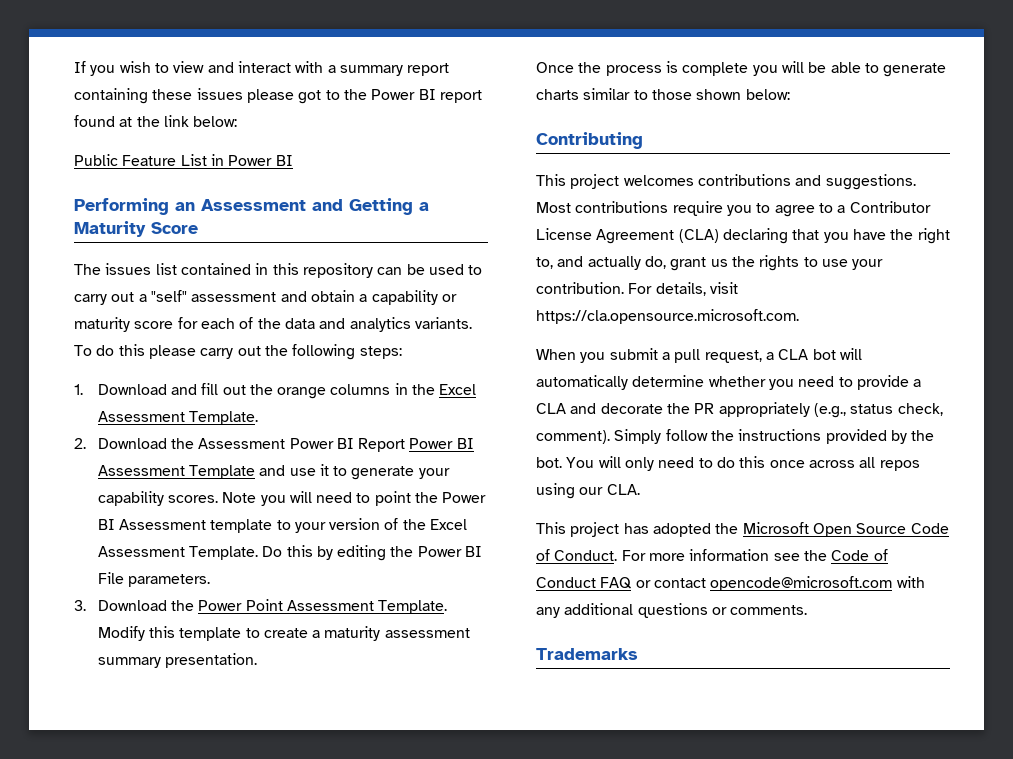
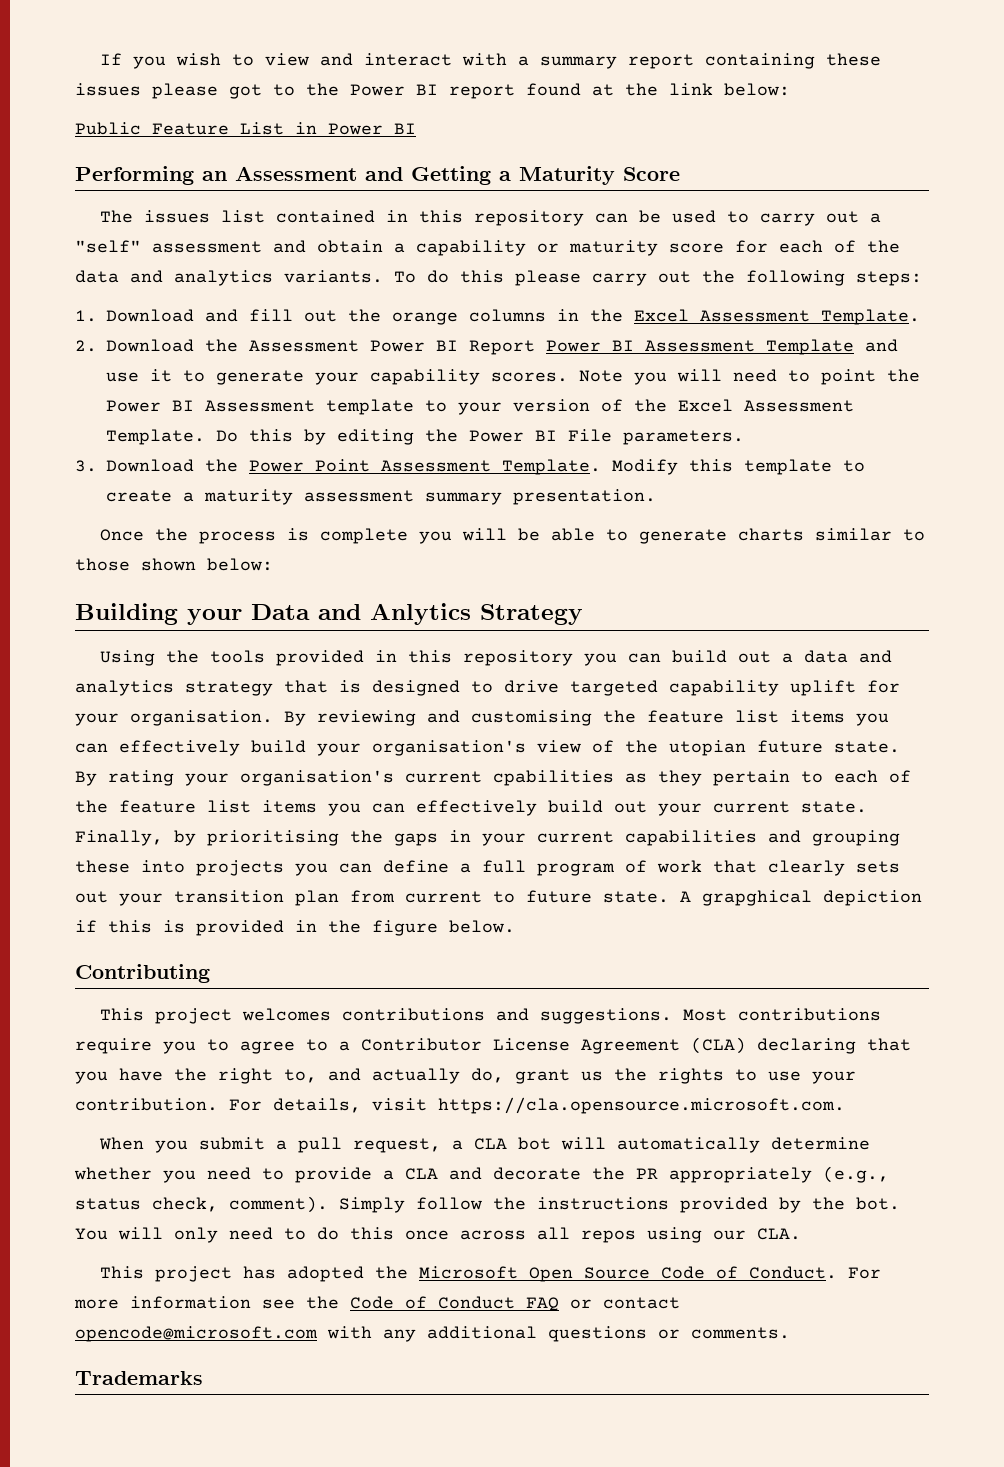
(790, 94) none -> [75,603,583,625] [99,650,892,666] [75,680,900,696] [75,710,889,726] [75,740,900,756] [75,770,911,786] [75,800,867,816] [75,830,900,846] [75,860,900,876] [75,890,922,906] [75,920,515,936] // Building your Data and Anlytics Strategy // Using the tools provided in this repository you can build out a data and analytics strategy that is designed to drive targeted capability uplift for your organisation. By reviewing and customising the feature list items you can effectively build your organisation's view of the utopian future state. By rating your organisation's current cpabilities as they pertain to each of the feature list items you can effectively build out your current state. Finally, by prioritising the gaps in your current capabilities and grouping these into projects you can define a full program of work that clearly sets out your transition plan from current to future state. A grapghical depiction if this is provided in the figure below.

